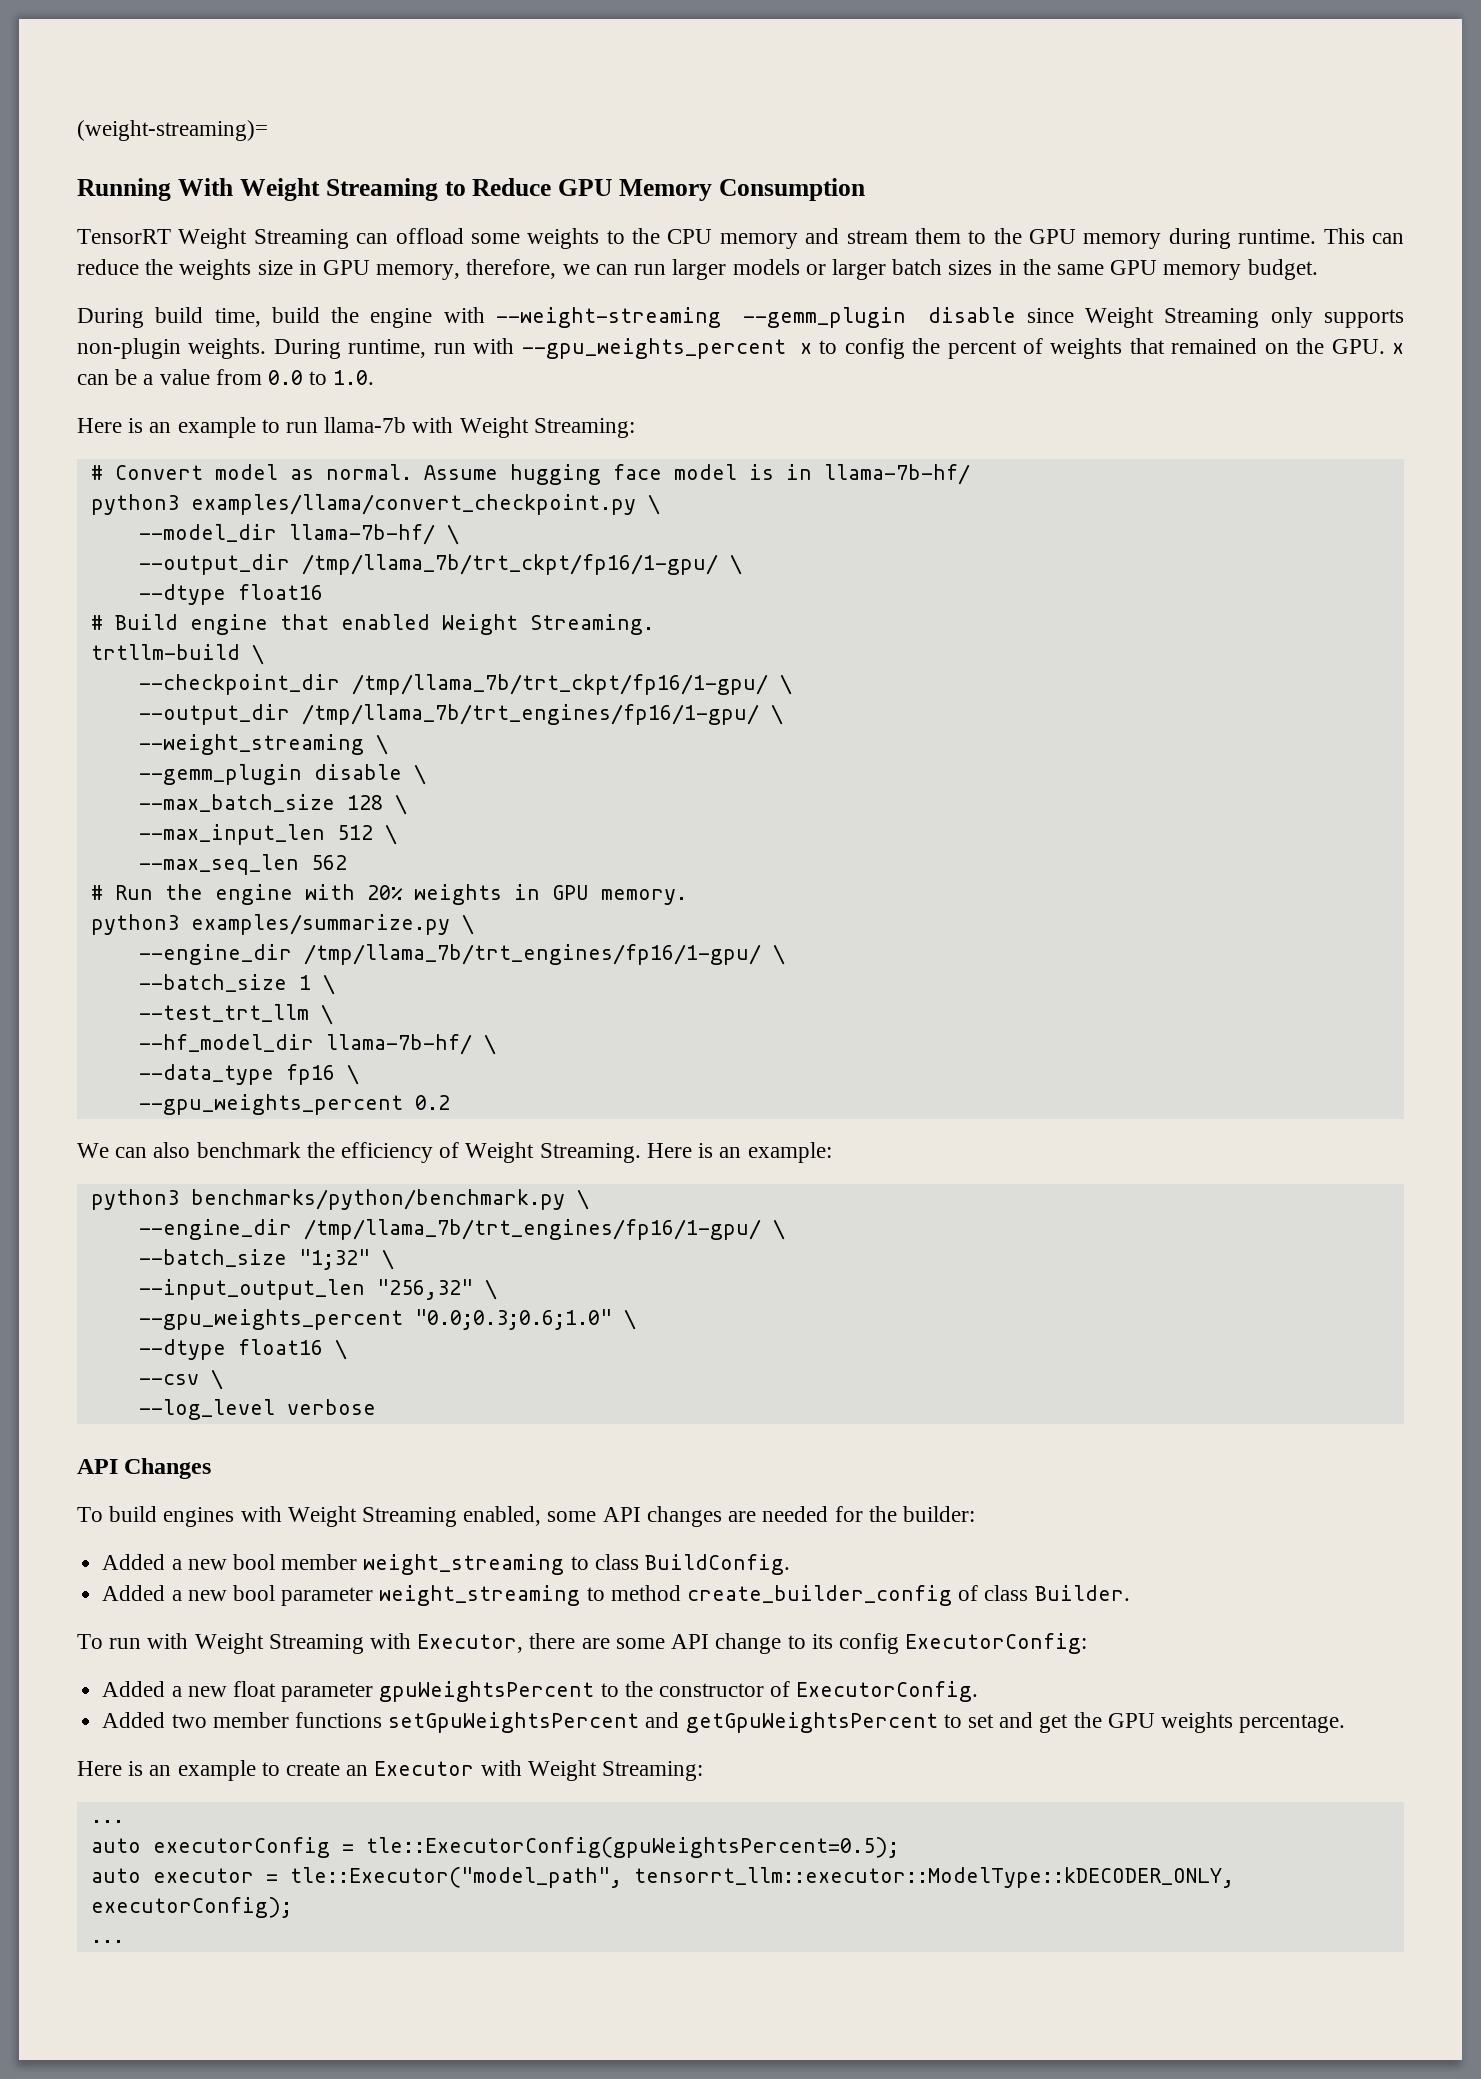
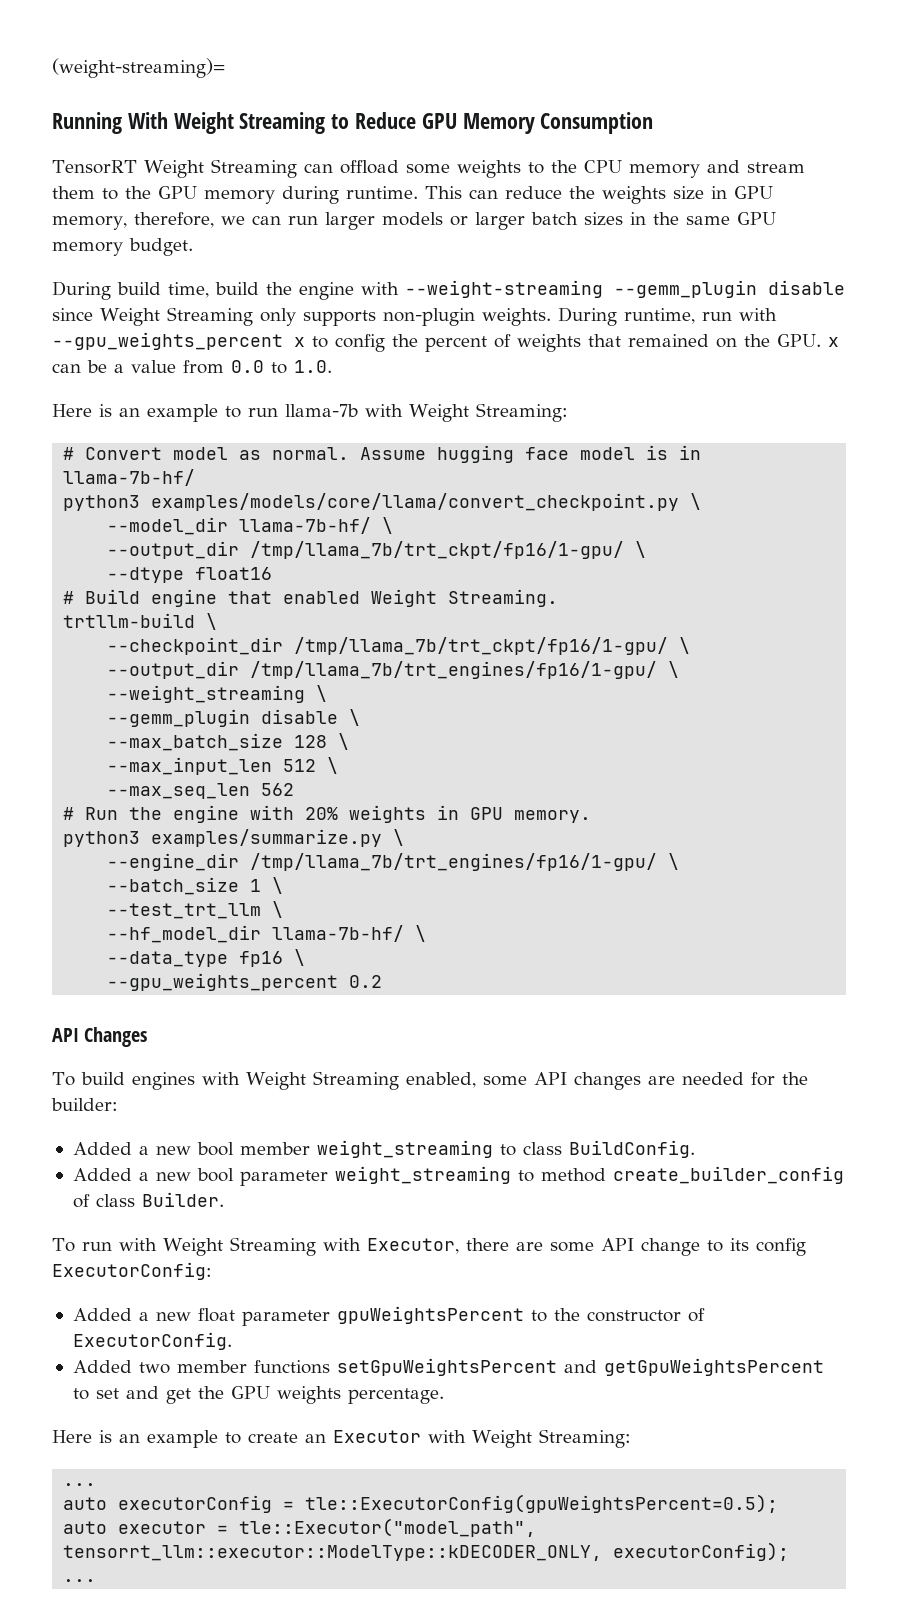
[190,494,636,515] examples/llama/convert_checkpoint.py -> [151,493,680,511] examples/models/core/llama/convert_checkpoint.py
[77,1142,832,1163] [90,1189,589,1210] [138,1219,785,1240] [138,1249,394,1270] [138,1279,497,1300] [138,1309,636,1330] [138,1339,347,1360] [138,1369,223,1390] [138,1399,376,1420] // We can also benchmark the efficiency of Weight Streaming. Here is an example: // python3 benchmarks/python/benchmark.py \ // --engine_dir /tmp/llama_7b/trt_engines/fp16/1-gpu/ \ // --batch_size "1;32" \ // --input_output_len "256,32" \ // --gpu_weights_percent "0.0;0.3;0.6;1.0" \ // --dtype float16 \ // --csv \ // --log_level verbose -> (383, 981) none

